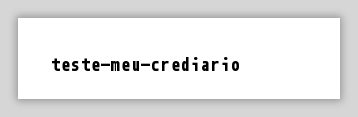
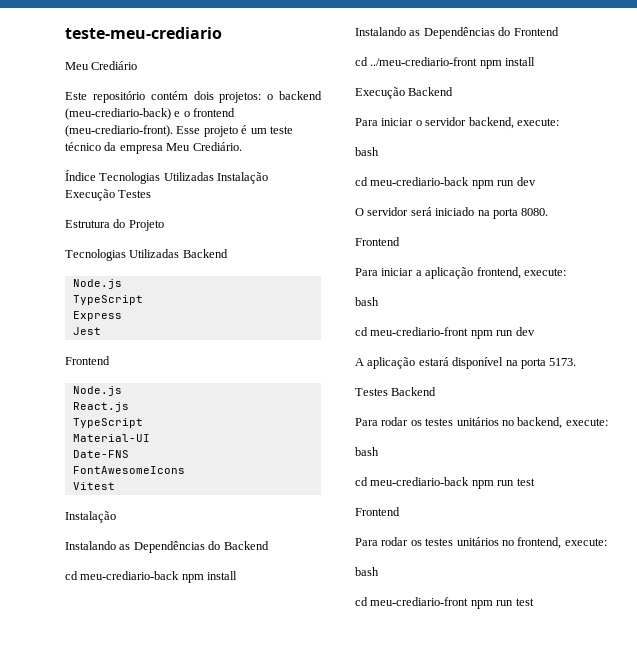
(240, 64) none -> [65,61,138,70] [65,91,322,103] [65,108,236,120] [65,125,293,137] [65,142,242,154] [65,170,269,184] [65,189,152,201] [65,219,164,231] [65,249,228,261] [72,279,122,289] [72,295,143,305] [72,311,122,321] [72,327,101,335] [65,356,110,365] [72,386,122,396] [72,402,129,412] [72,418,143,428] [72,434,150,442] [72,450,129,458] [72,466,185,474] [72,482,115,490] [65,511,116,523] [65,541,269,553] [65,571,238,583] [355,27,559,39] [355,57,536,69] [355,87,454,99] [355,117,559,129] [355,147,379,156] [355,177,536,189] [355,207,549,219] [355,237,400,246] [355,267,566,279] [355,297,379,306] [355,327,535,339] [355,357,577,369] [355,387,437,396] [355,417,608,429] [355,447,379,456] [355,477,535,489] [355,507,400,516] [355,537,607,549] [355,567,379,576] [355,597,534,609] // Meu Crediário // Este repositório contém dois projetos: o backend (meu-crediario-back) e o frontend (meu-crediario-front). Esse projeto é um teste técnico da empresa Meu Crediário. // Índice Tecnologias Utilizadas Instalação Execução Testes // Estrutura do Projeto // Tecnologias Utilizadas Backend // Node.js // TypeScript // Express // Jest // Frontend // Node.js // React.js // TypeScript // Material-UI // Date-FNS // FontAwesomeIcons // Vitest // Instalação // Instalando as Dependências do Backend // cd meu-crediario-back npm install // Instalando as Dependências do Frontend // cd ../meu-crediario-front npm install // Execução Backend // Para iniciar o servidor backend, execute: // bash // cd meu-crediario-back npm run dev // O servidor será iniciado na porta 8080. // Frontend // Para iniciar a aplicação frontend, execute: // bash // cd meu-crediario-front npm run dev // A aplicação estará disponível na porta 5173. // Testes Backend // Para rodar os testes unitários no backend, execute: // bash // cd meu-crediario-back npm run test // Frontend // Para rodar os testes unitários no frontend, execute: // bash // cd meu-crediario-front npm run test

